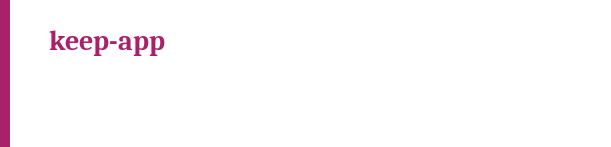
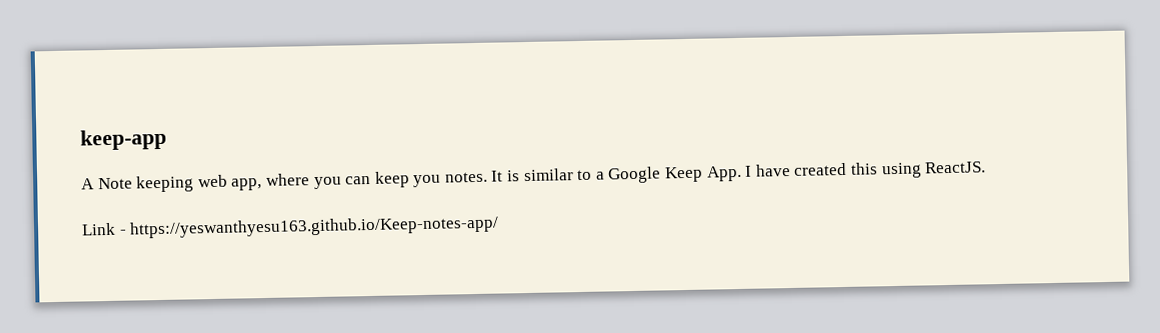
(165, 43) none -> [81,161,987,193] [81,215,500,239] // A Note keeping web app, where you can keep you notes. It is similar to a Google Keep App. I have created this using ReactJS. // Link - https://yeswanthyesu163.github.io/Keep-notes-app/

